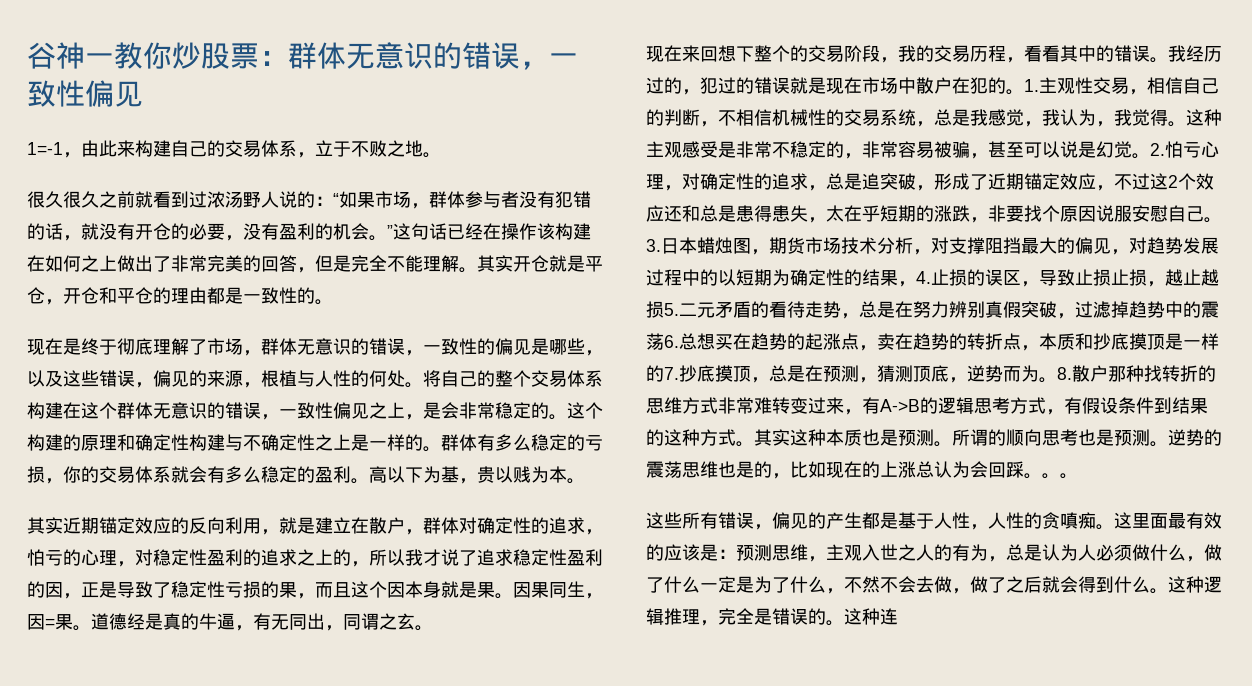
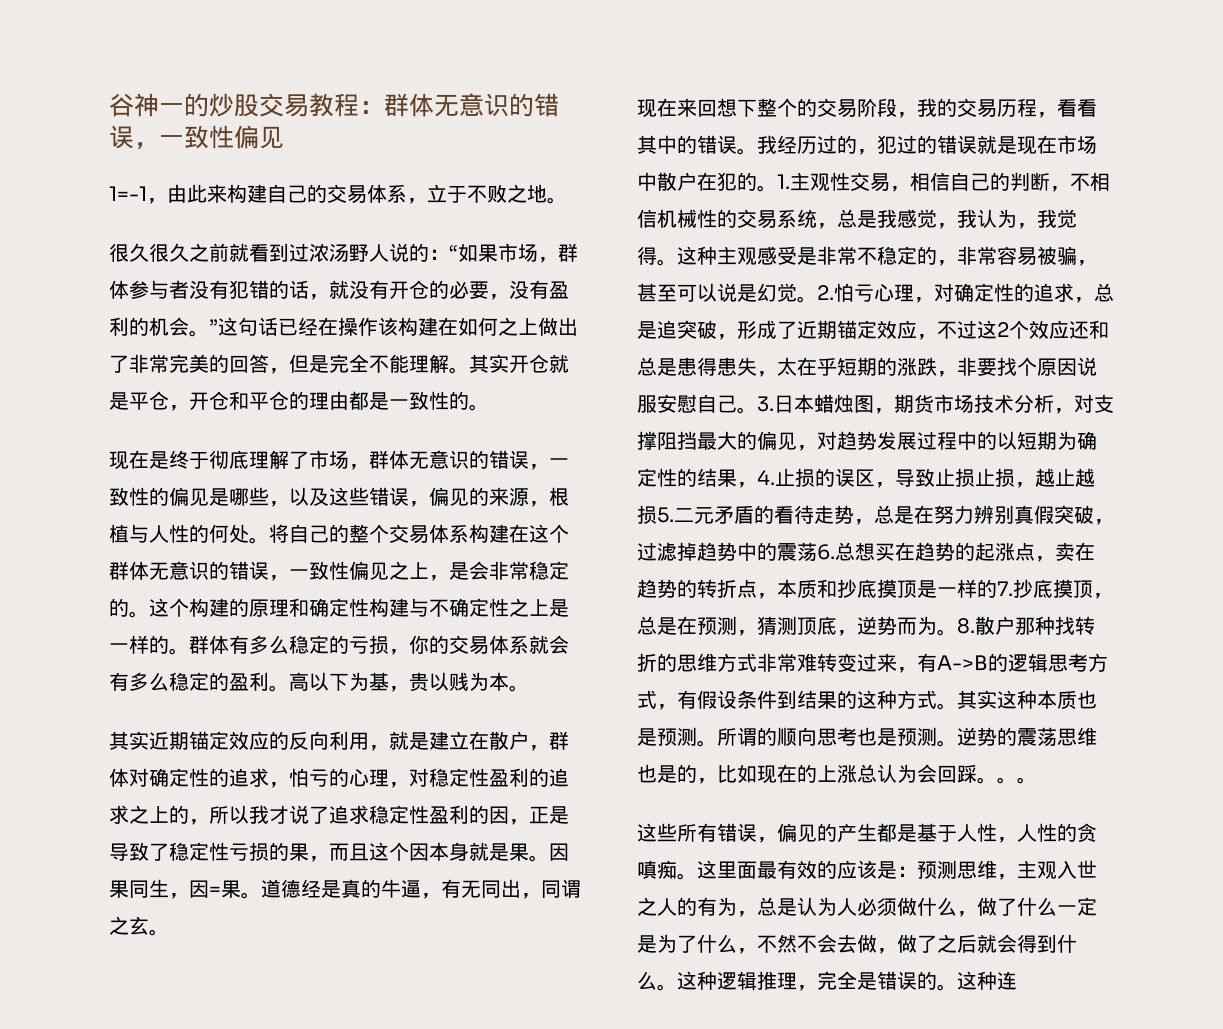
[114,42,259,69] 教你炒股票 -> [184,93,359,117] 的炒股交易教程

